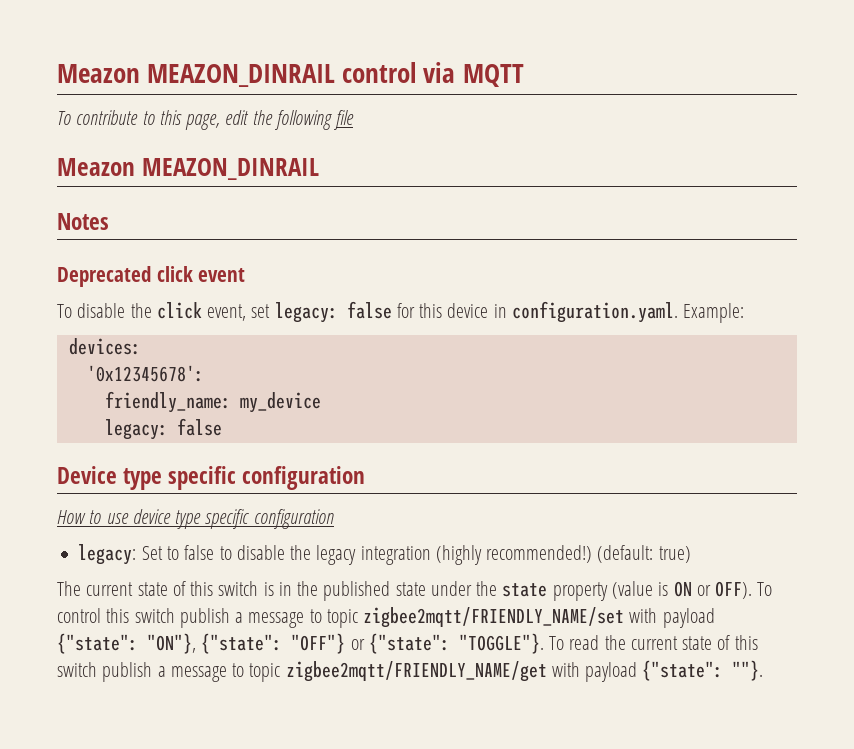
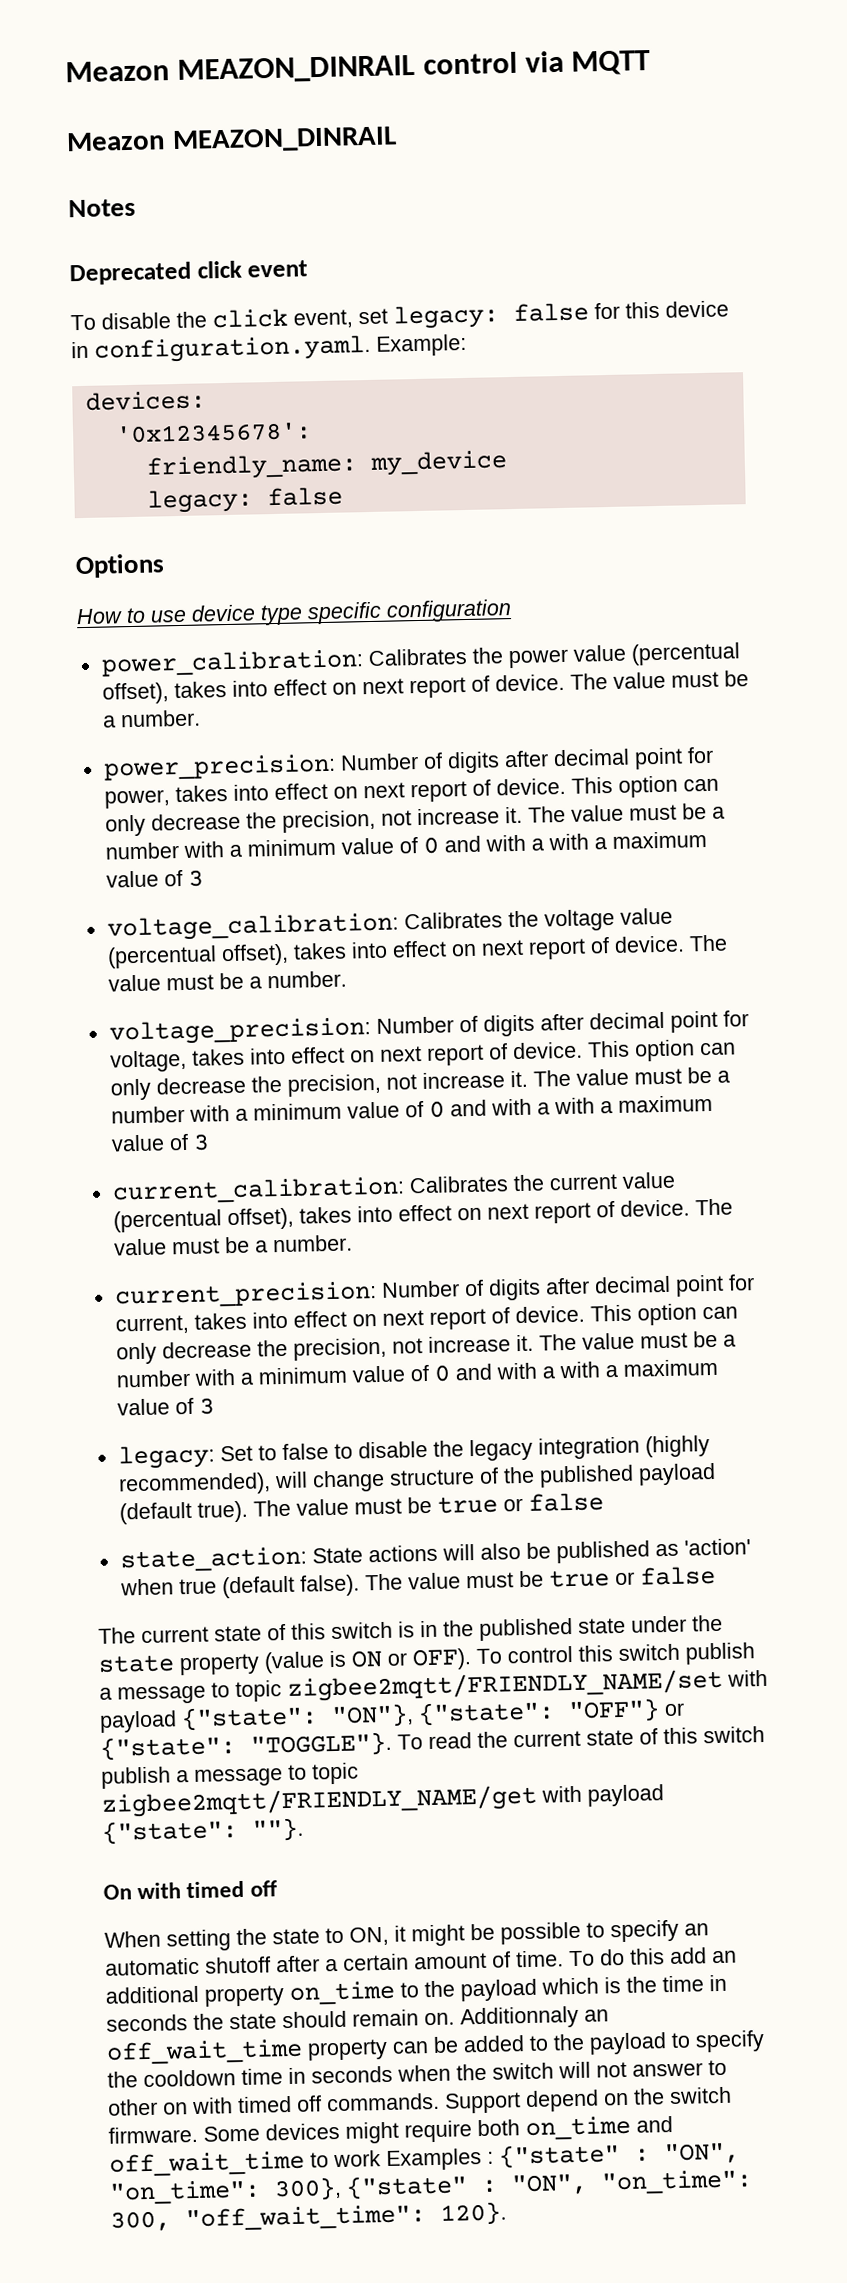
[57,110,355,130] // To contribute to this page, edit the following file -> (652, 62) none
[57,466,366,490] Device type specific configuration -> [75,553,165,579] Options
(334, 519) none -> [100,642,741,677] [101,670,749,705] [102,709,201,728] [102,746,714,781] [103,775,719,809] [104,803,725,837] [104,831,707,860] [105,869,204,888] [106,907,673,942] [106,934,728,969] [107,970,347,992] [108,1010,749,1046] [109,1039,736,1073] [109,1066,730,1101] [110,1094,713,1124] [110,1133,210,1152] [111,1171,676,1205] [112,1198,733,1233] [112,1234,353,1256] [113,1274,755,1309] [114,1303,738,1335] [115,1330,736,1365] [115,1358,718,1388] [116,1397,215,1416] // power_calibration: Calibrates the power value (percentual offset), takes into effect on next report of device. The value must be a number. // power_precision: Number of digits after decimal point for power, takes into effect on next report of device. This option can only decrease the precision, not increase it. The value must be a number with a minimum value of 0 and with a with a maximum value of 3 // voltage_calibration: Calibrates the voltage value (percentual offset), takes into effect on next report of device. The value must be a number. // voltage_precision: Number of digits after decimal point for voltage, takes into effect on next report of device. This option can only decrease the precision, not increase it. The value must be a number with a minimum value of 0 and with a with a maximum value of 3 // current_calibration: Calibrates the current value (percentual offset), takes into effect on next report of device. The value must be a number. // current_precision: Number of digits after decimal point for current, takes into effect on next report of device. This option can only decrease the precision, not increase it. The value must be a number with a minimum value of 0 and with a with a maximum value of 3
[486,545,691,563] recommended!) (default: true) -> [117,1462,716,1497] [118,1492,604,1525] [119,1538,751,1573] [119,1565,716,1599] recommended), will change structure of the published payload (default true). The value must be true or false // state_action: State actions will also be published as 'action' when true (default false). The value must be true or false
(764, 670) none -> [103,1880,278,1900] [104,1919,709,1952] [105,1947,737,1976] [105,1974,727,2007] [106,2005,609,2032] [106,2030,765,2065] [107,2059,727,2088] [108,2086,732,2116] [108,2115,673,2144] [109,2142,740,2177] [109,2169,753,2205] [110,2201,507,2232] // On with timed off // When setting the state to ON, it might be possible to specify an automatic shutoff after a certain amount of time. To do this add an additional property on_time to the payload which is the time in seconds the state should remain on. Additionnaly an off_wait_time property can be added to the payload to specify the cooldown time in seconds when the switch will not answer to other on with timed off commands. Support depend on the switch firmware. Some devices might require both on_time and off_wait_time to work Examples : {"state" : "ON", "on_time": 300}, {"state" : "ON", "on_time": 300, "off_wait_time": 120}.

